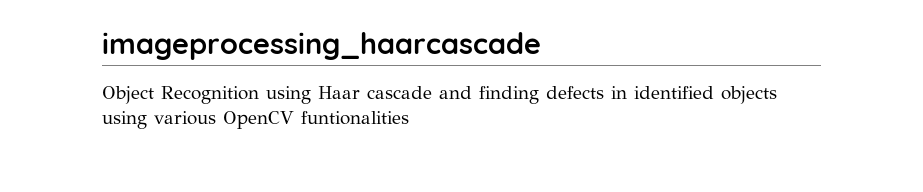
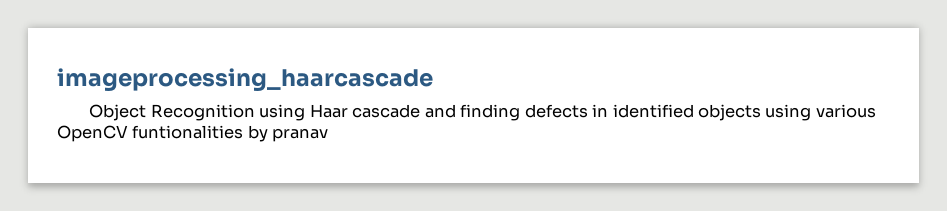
(409, 118) none -> [247,125,329,142] by pranav

